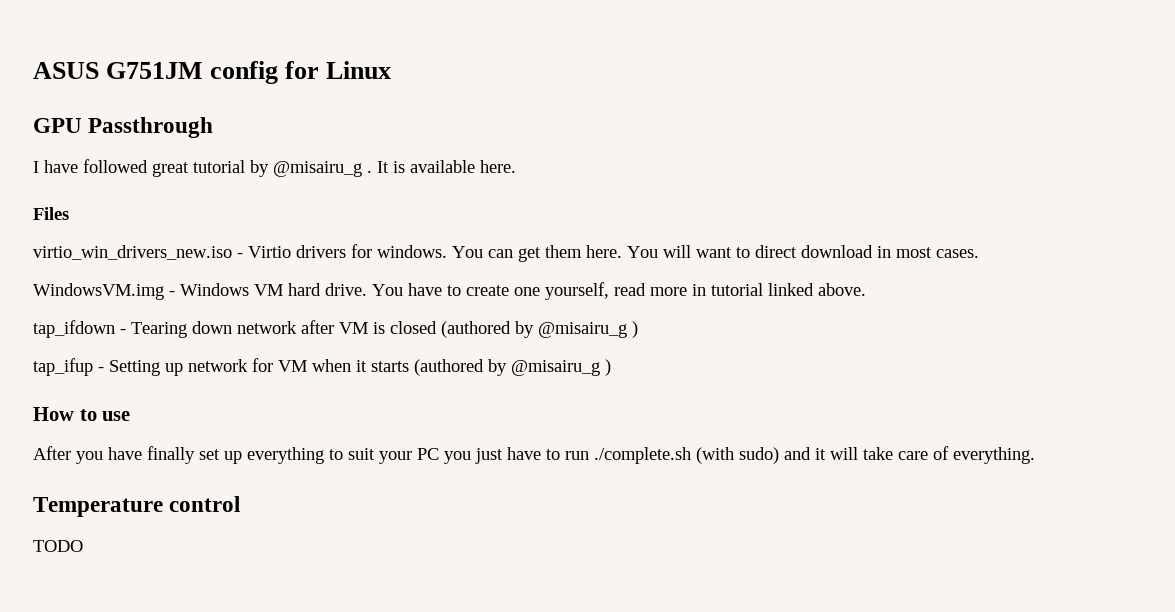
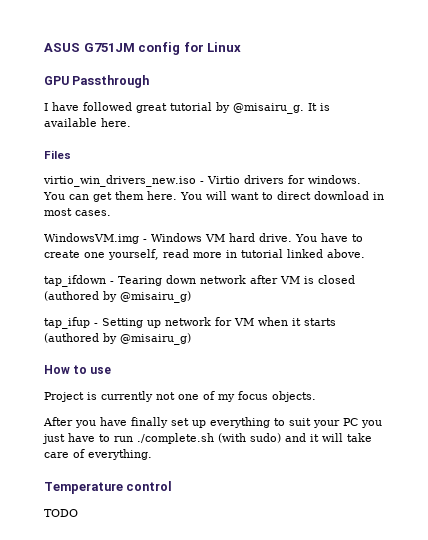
[273,161,372,177] @misairu_g . -> [233,103,304,114] @misairu_g.
[538,321,638,338] @misairu_g ) -> [120,291,191,303] @misairu_g)
[511,359,611,376] @misairu_g ) -> [120,333,191,345] @misairu_g)
(131, 416) none -> [44,391,316,402] // Project is currently not one of my focus objects.

